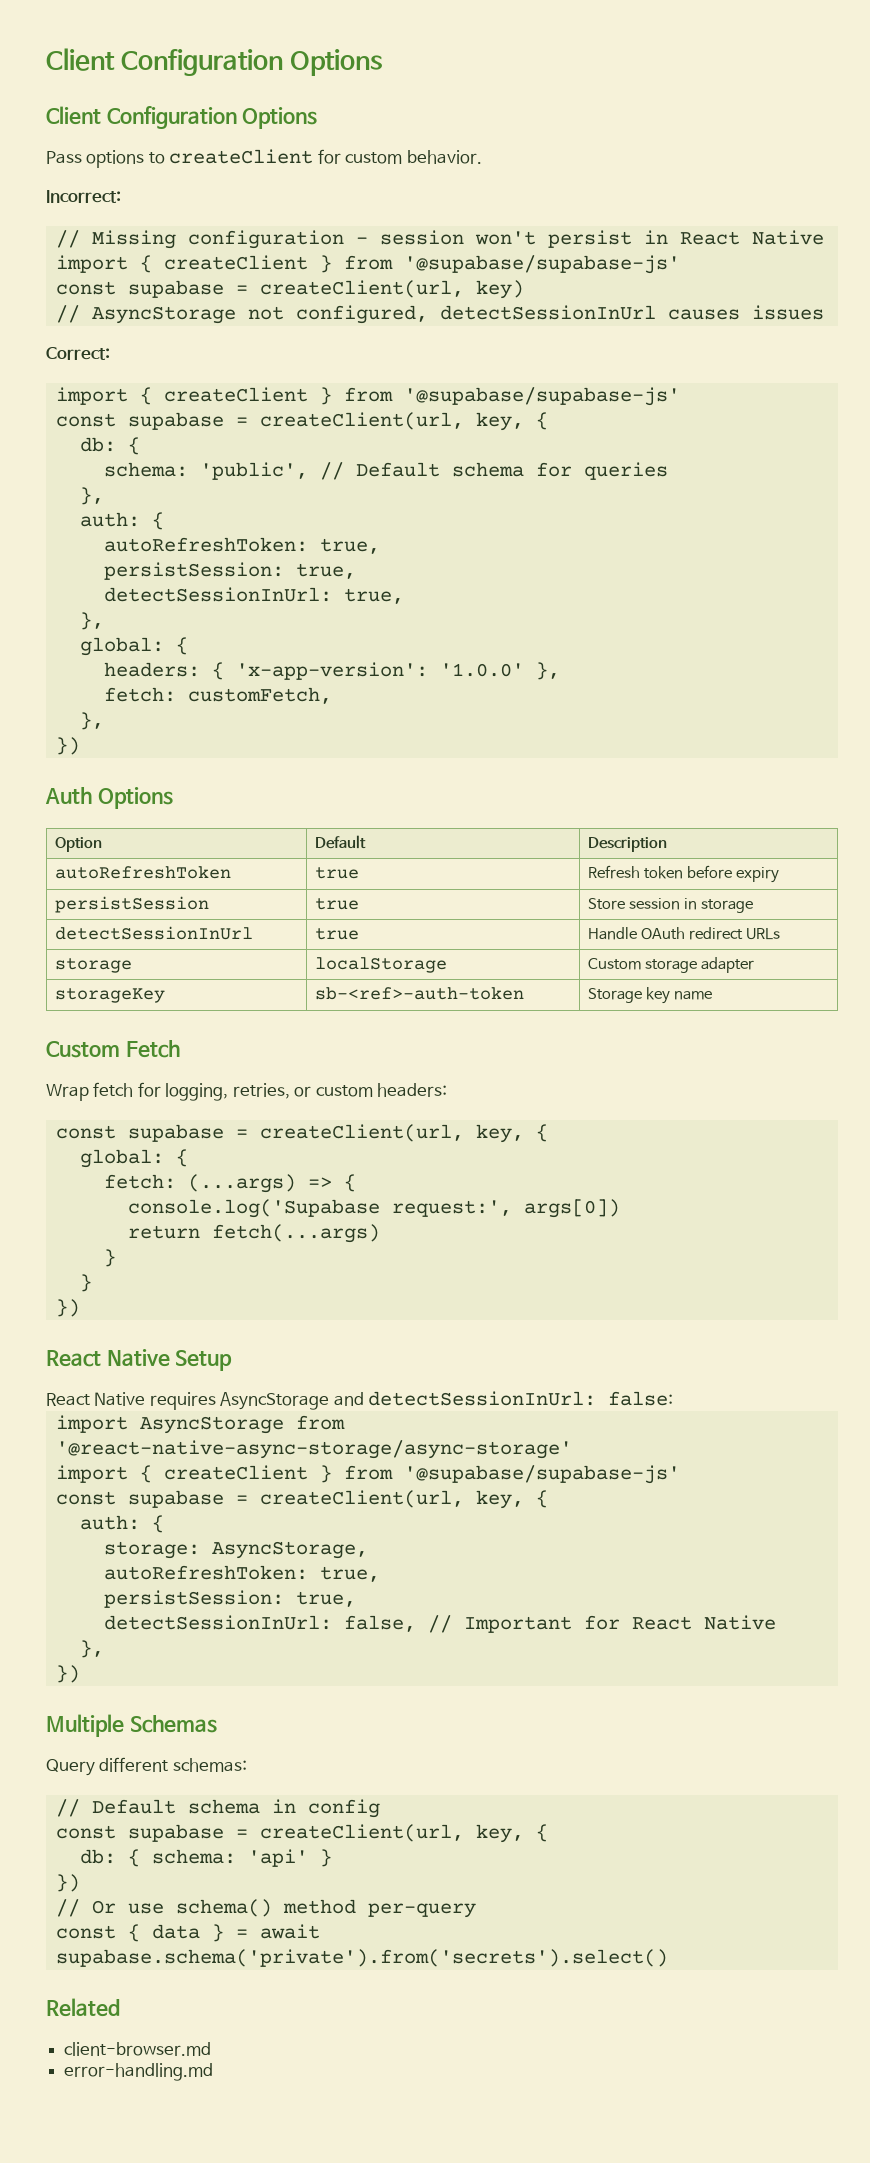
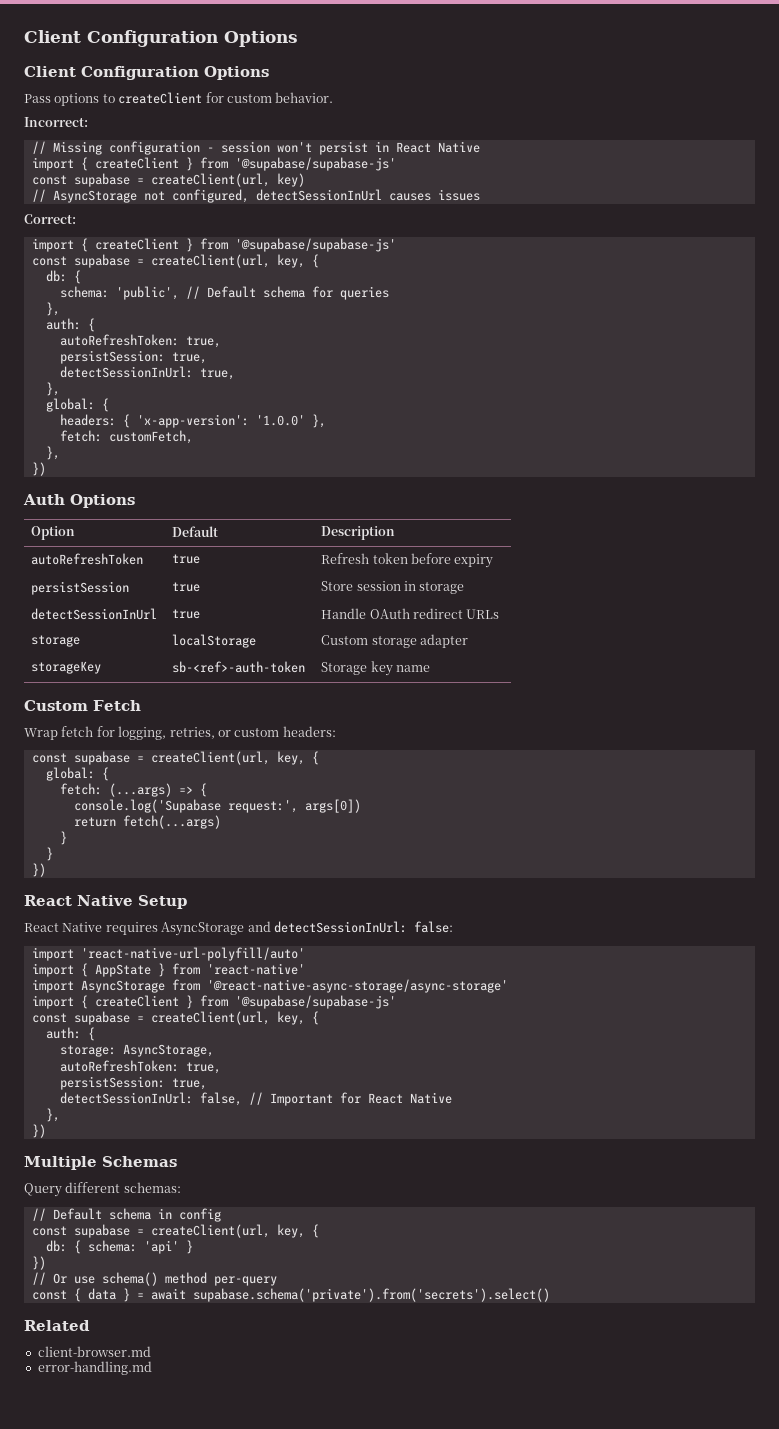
(674, 1398) none -> [31,947,305,961] [31,963,305,977] // import 'react-native-url-polyfill/auto' // import { AppState } from 'react-native'

